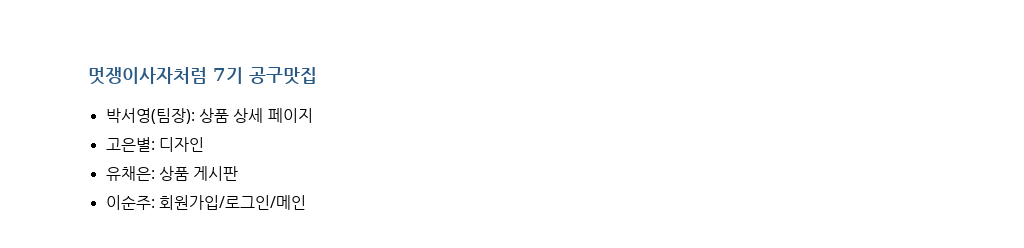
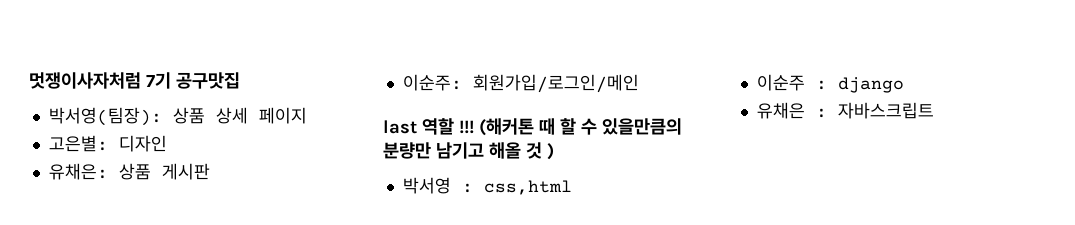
(306, 202) none -> [383,118,682,136] [383,142,554,160] [402,177,572,195] [756,74,904,93] [756,102,934,119] // last 역할 !!! (해커톤 때 할 수 있을만큼의 분량만 남기고 해올 것 ) // 박서영 : css,html // 이순주 : django // 유채은 : 자바스크립트

